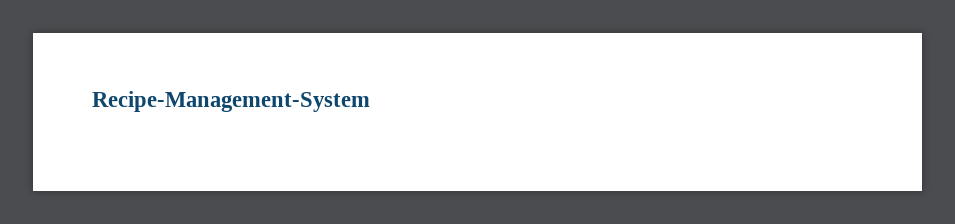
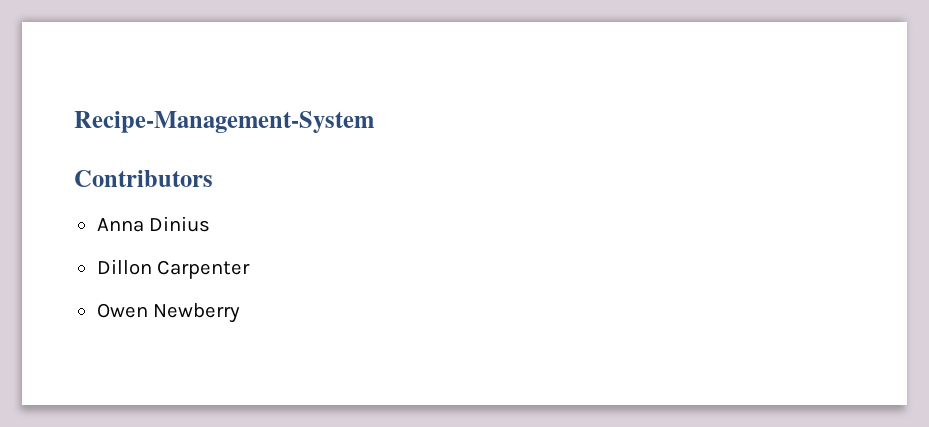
(370, 101) none -> [74,170,213,187] [96,216,211,232] [96,259,251,279] [96,303,241,323] // Contributors // Anna Dinius // Dillon Carpenter // Owen Newberry

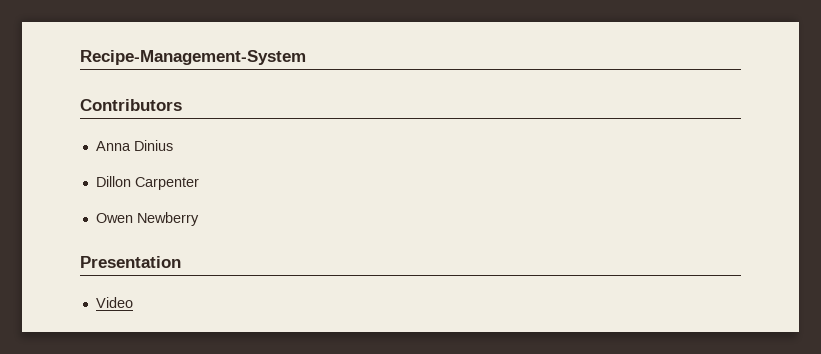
(241, 313) none -> [80,256,181,268] [95,297,133,308] // Presentation // Video

